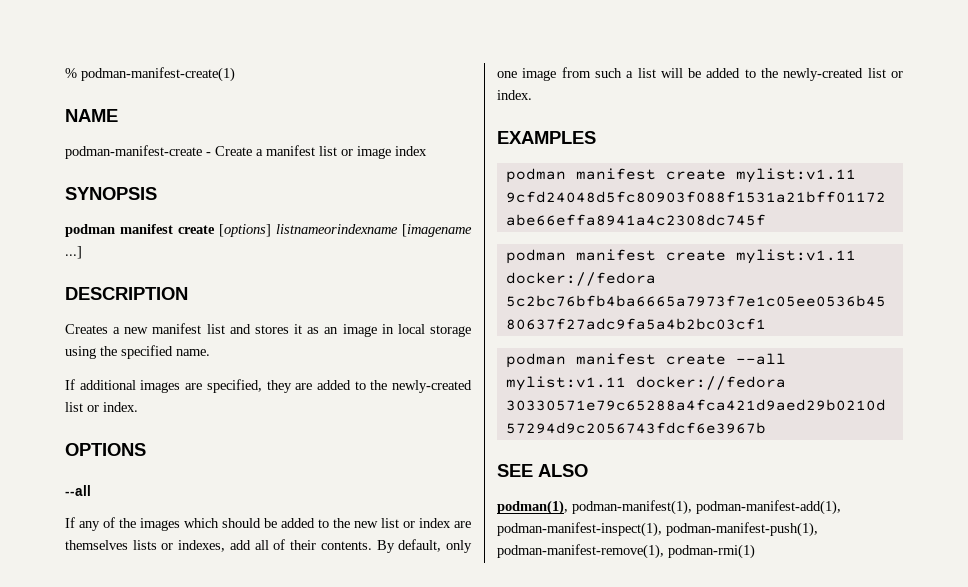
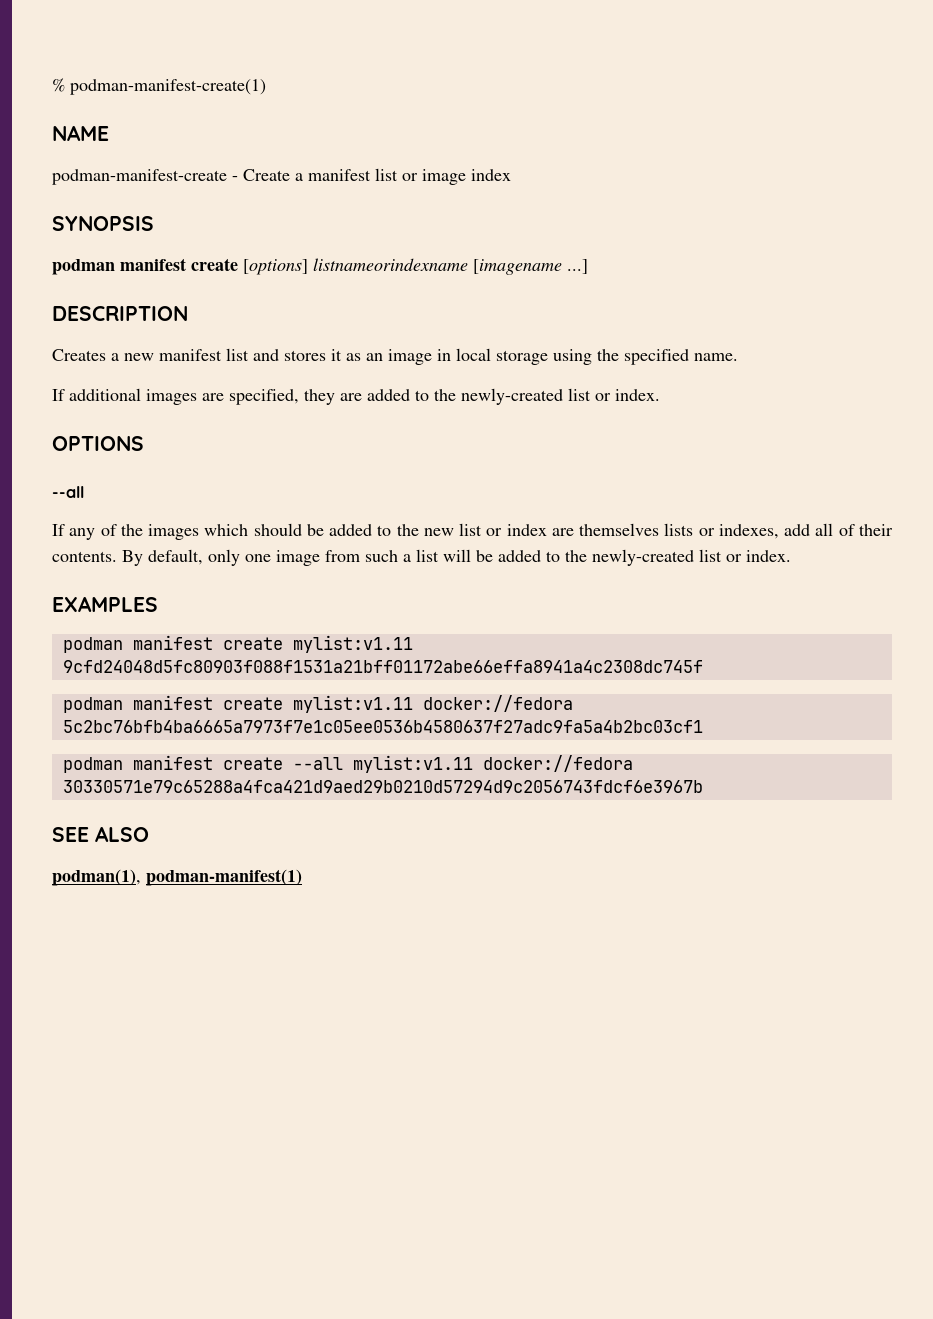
[572,500,841,515] [497,522,818,537] [497,544,755,559] podman-manifest(1), podman-manifest-add(1), podman-manifest-inspect(1), podman-manifest-push(1), podman-manifest-remove(1), podman-rmi(1) -> [146,869,302,886] podman-manifest(1)

